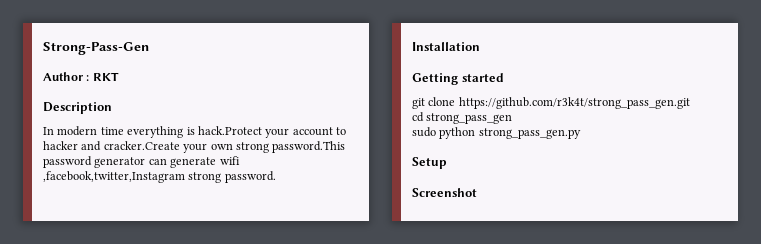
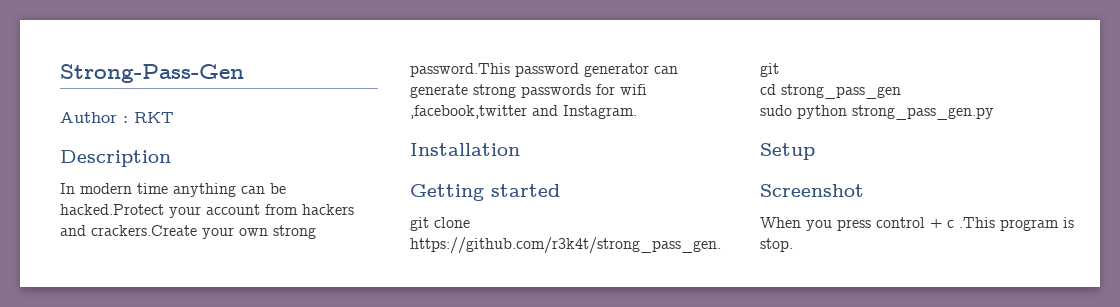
[127,126,346,138] [43,141,180,151] everything is hack.Protect your account to hacker and cracker.Create -> [173,183,286,197] [60,204,354,218] [60,225,197,236] anything can be hacked.Protect your account from hackers and crackers.Create
[219,156,240,165] [43,171,276,183] wifi ,facebook,twitter,Instagram strong password. -> [473,84,647,98] [410,105,637,119] strong passwords for wifi ,facebook,twitter and Instagram.
(477, 192) none -> [760,217,1074,231] [760,238,793,252] // When you press control + c .This program is stop.

